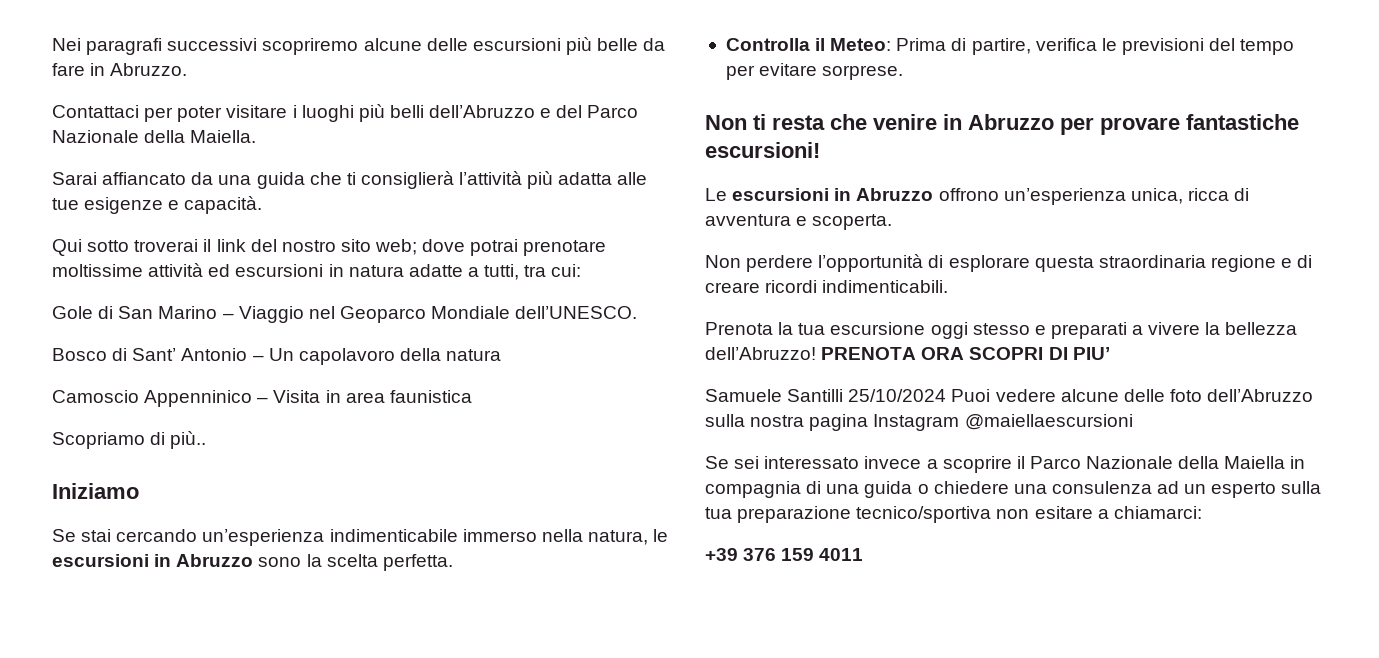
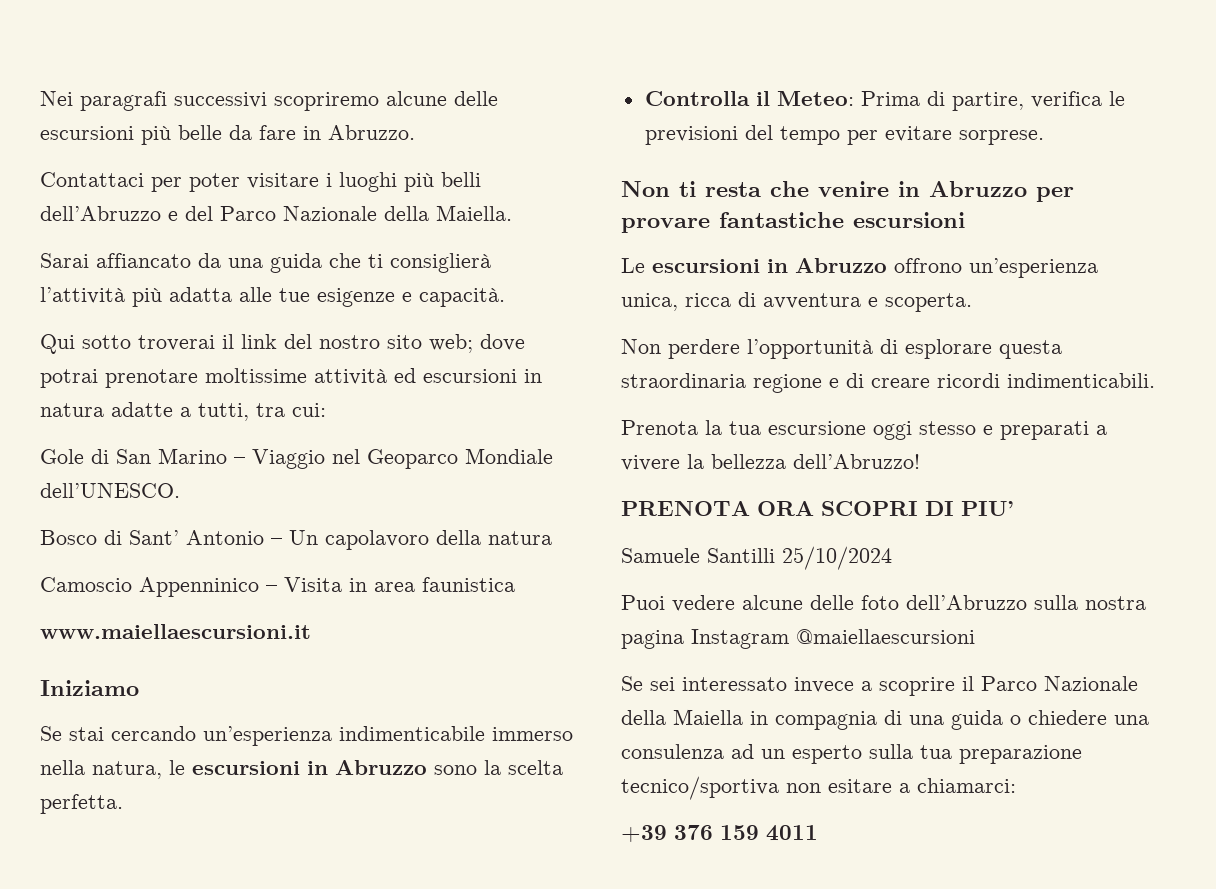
[52,431,207,449] Scopriamo di più.. -> [40,624,311,639] www.maiellaescursioni.it
[705,142,820,158] escursioni! -> [853,212,965,228] escursioni
(816, 353) none -> (920, 461) //
(947, 395) none -> (892, 558) //

